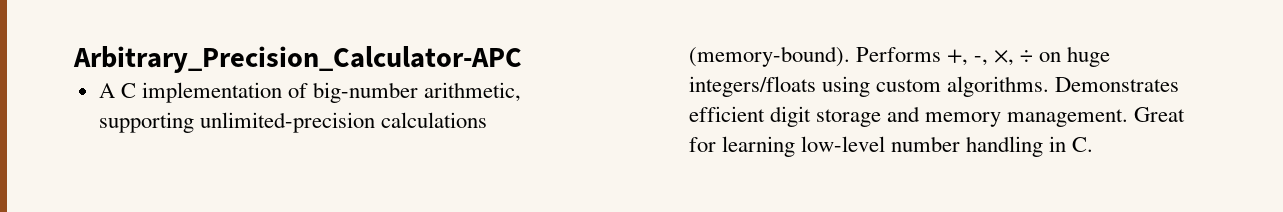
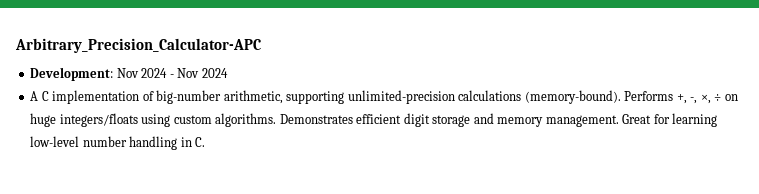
(522, 59) none -> [30,67,228,81] // Development: Nov 2024 - Nov 2024

